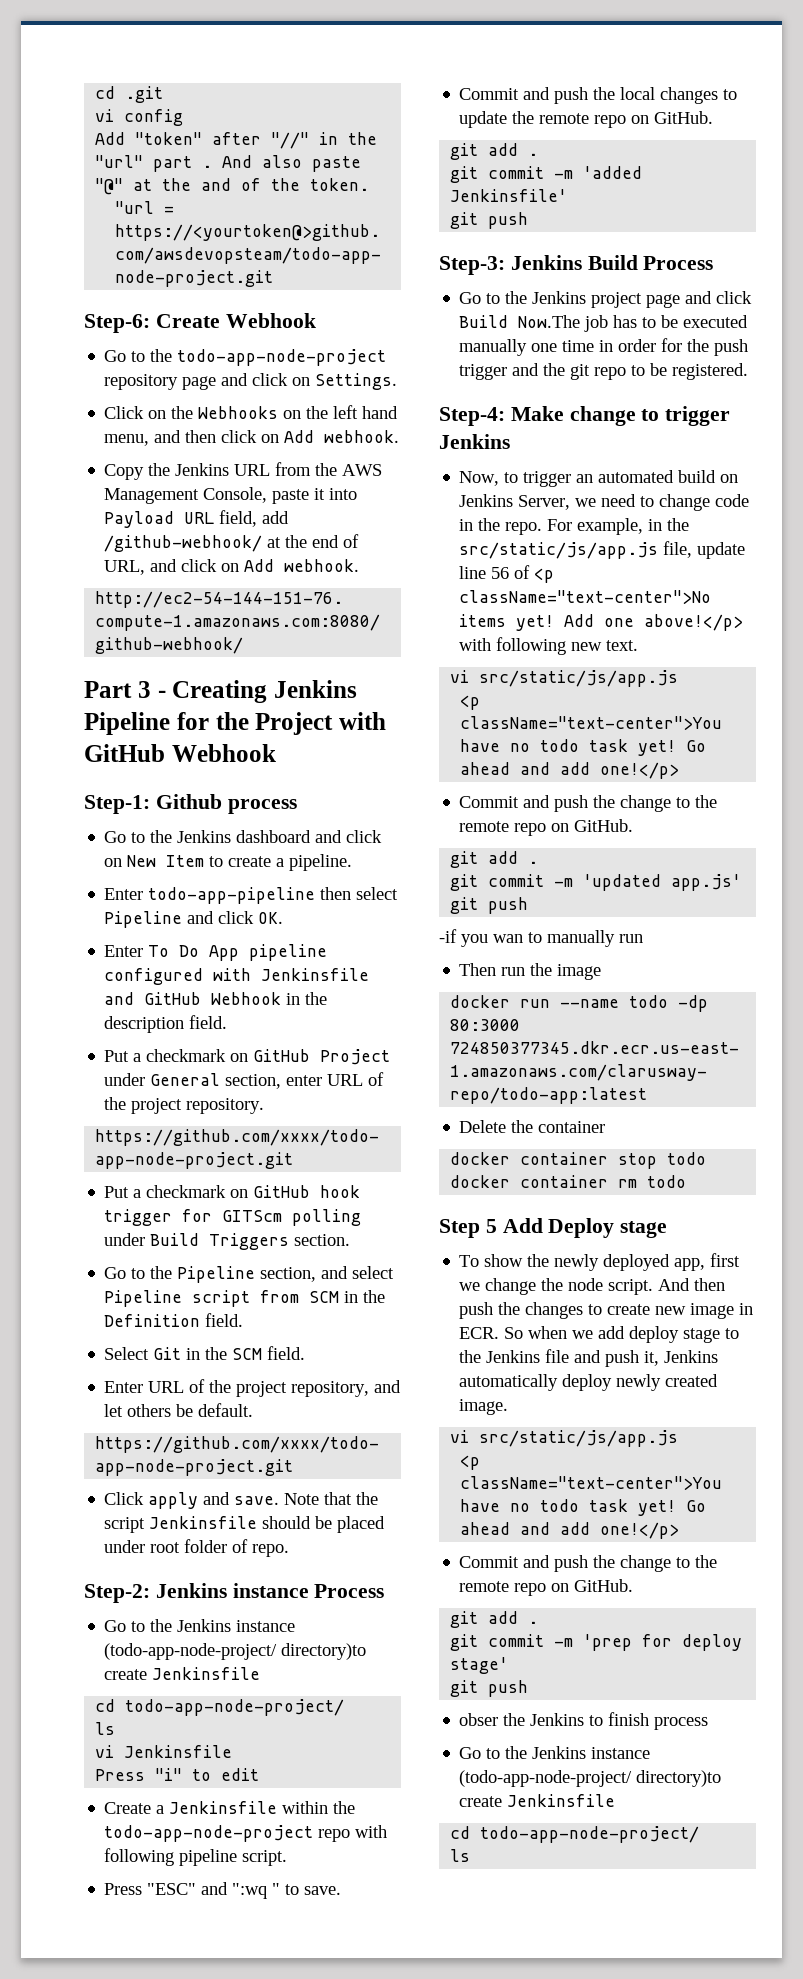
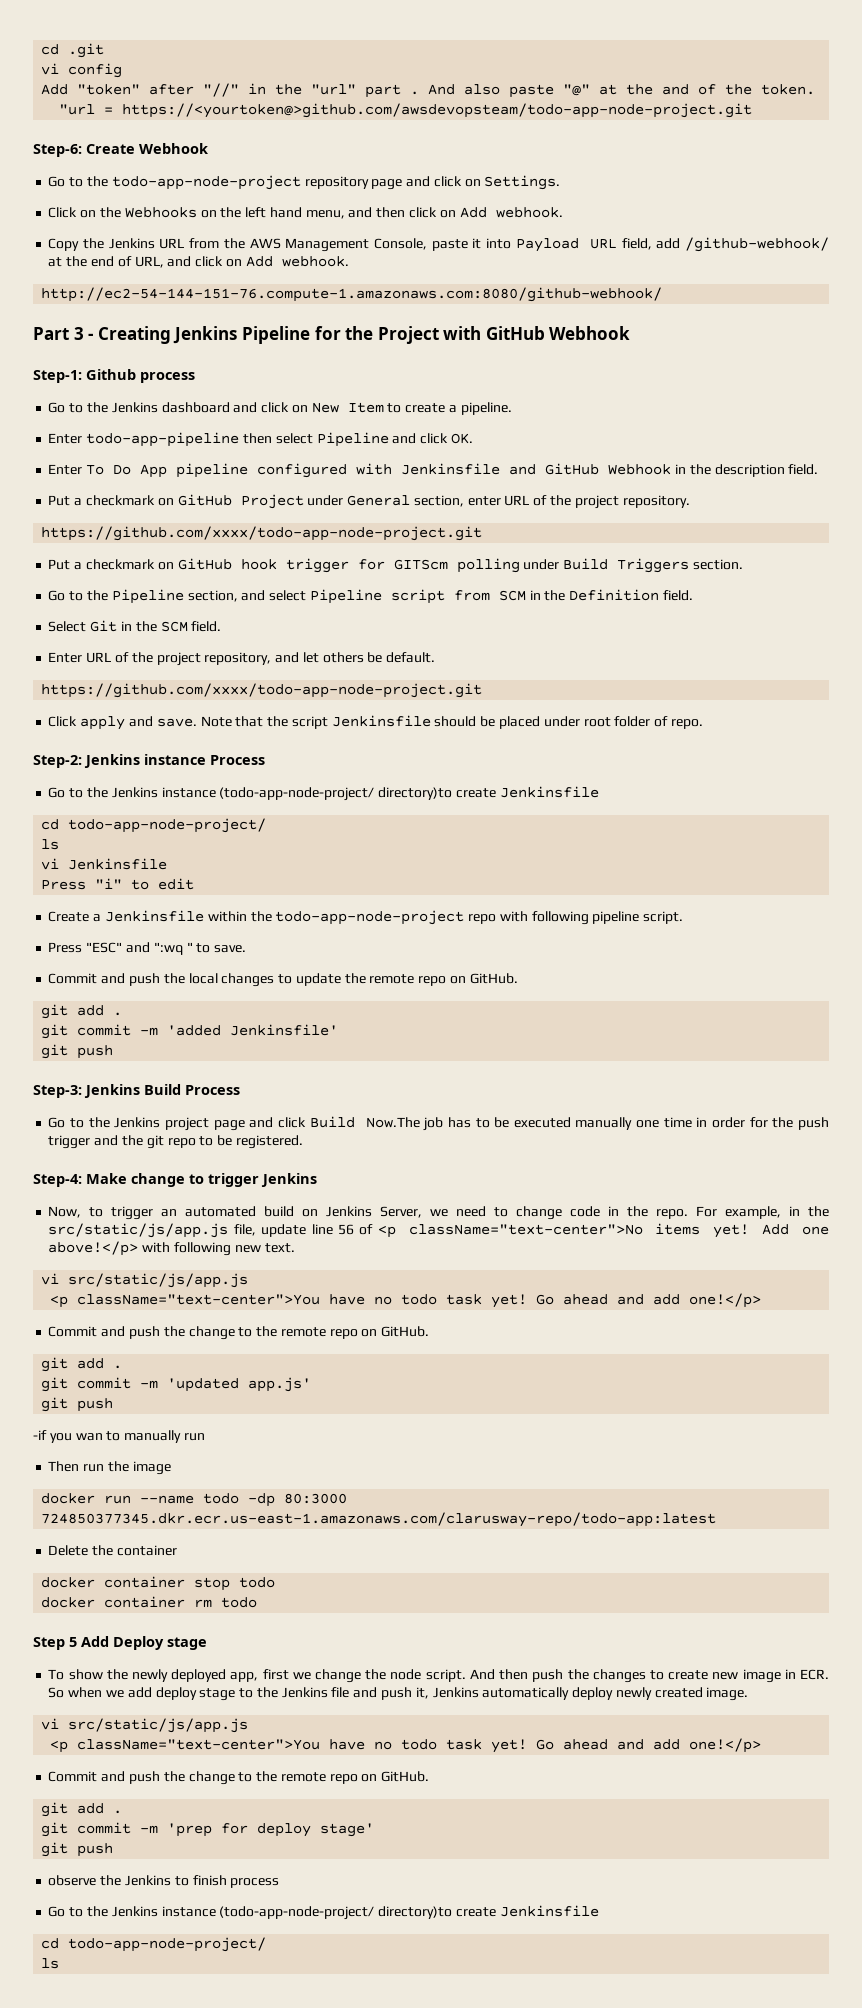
[459,1713,499,1726] obser -> [48,1875,97,1886] observe

